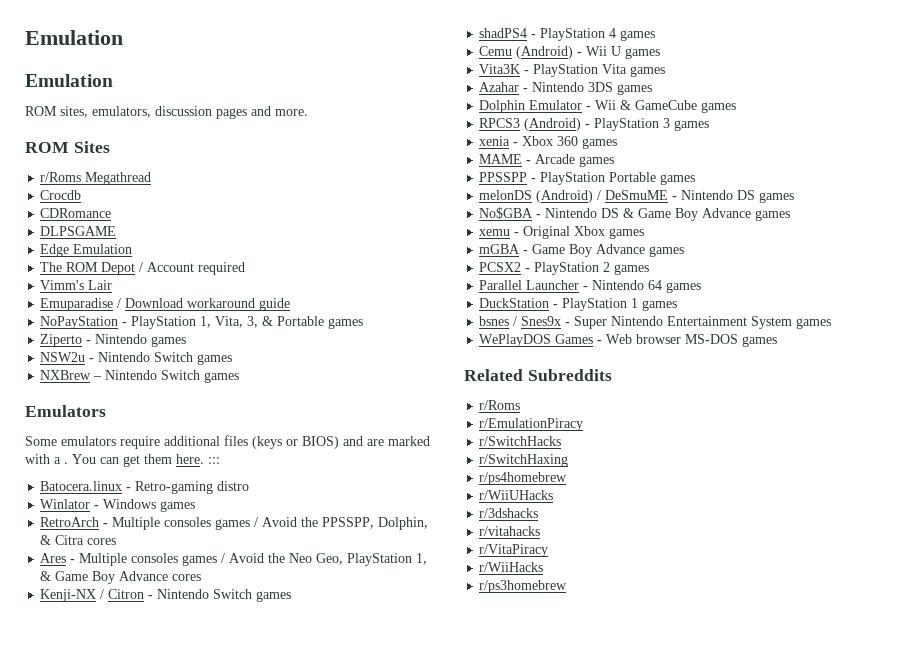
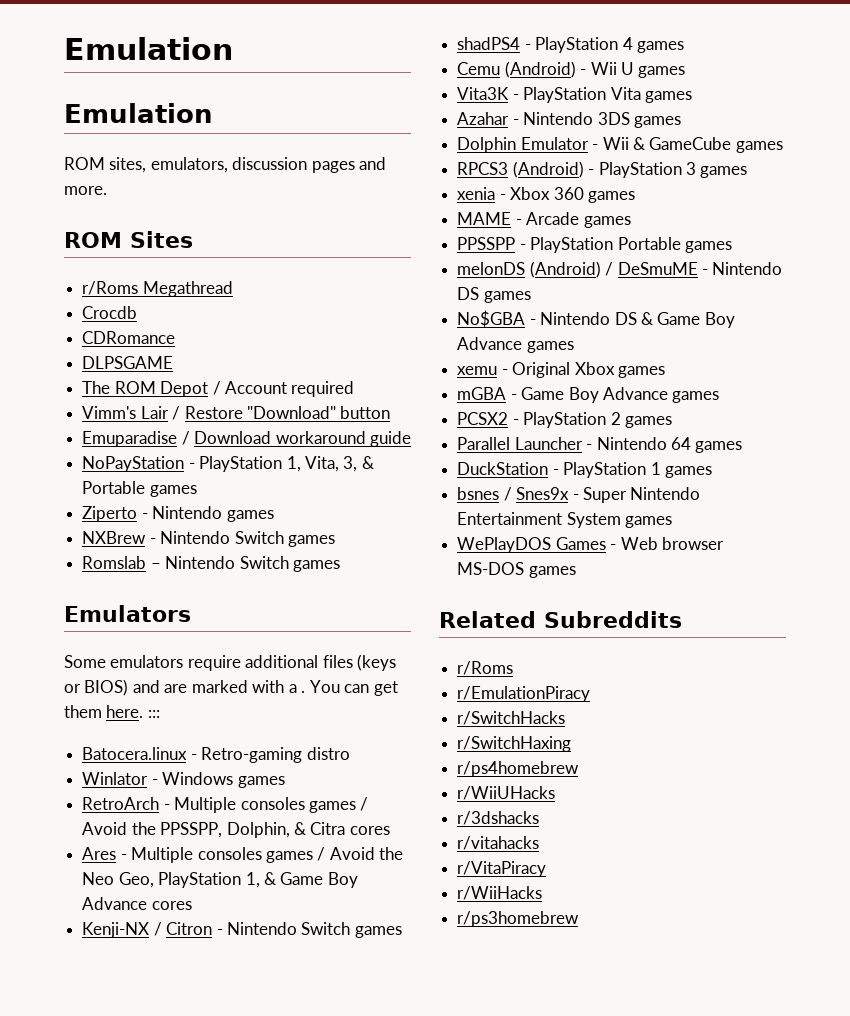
[40,244,133,257] // Edge Emulation -> (174, 362) none
(113, 285) none -> [172,406,391,420] / Restore "Download" button
[40,352,233,365] [40,370,92,380] NSW2u - Nintendo Switch games // NXBrew -> [82,531,335,547] [82,556,147,569] NXBrew - Nintendo Switch games // Romslab

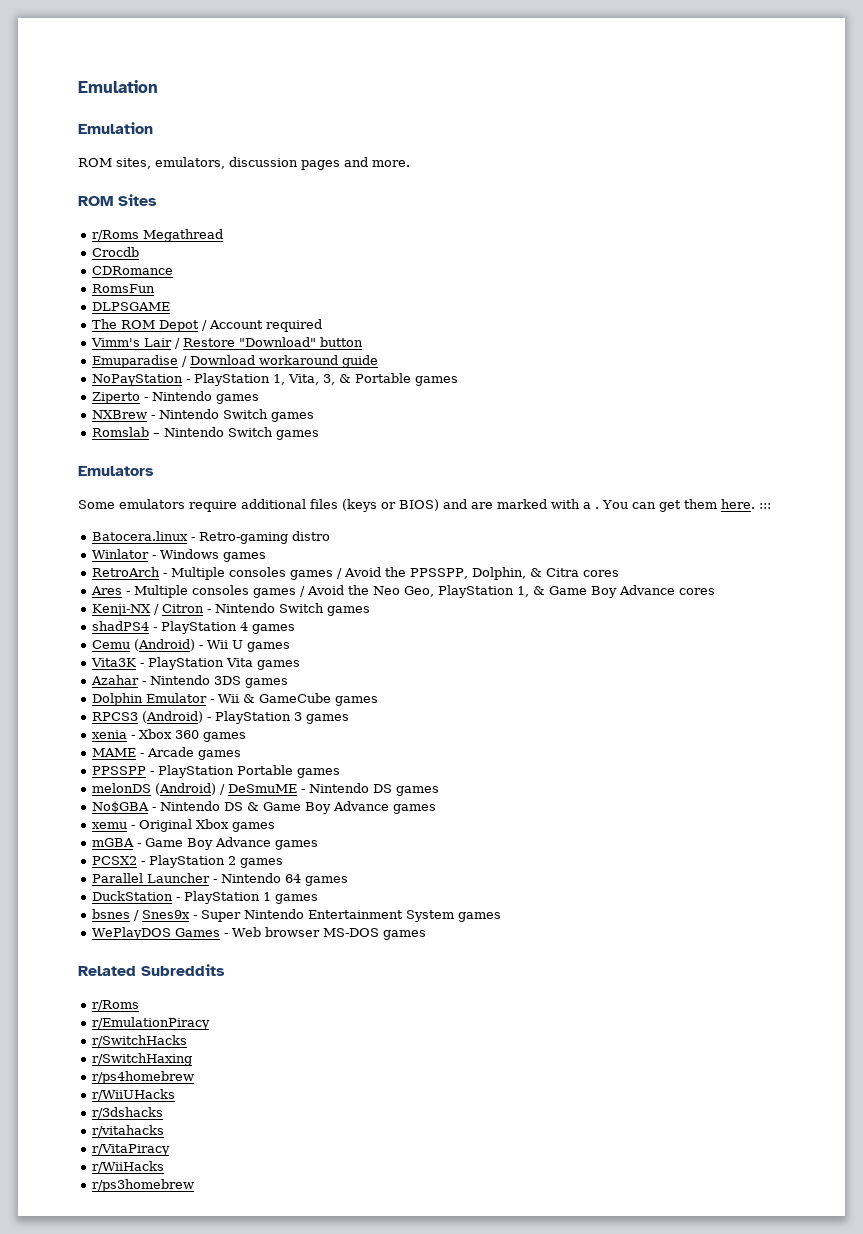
(176, 337) none -> [92,284,156,293] // RomsFun

